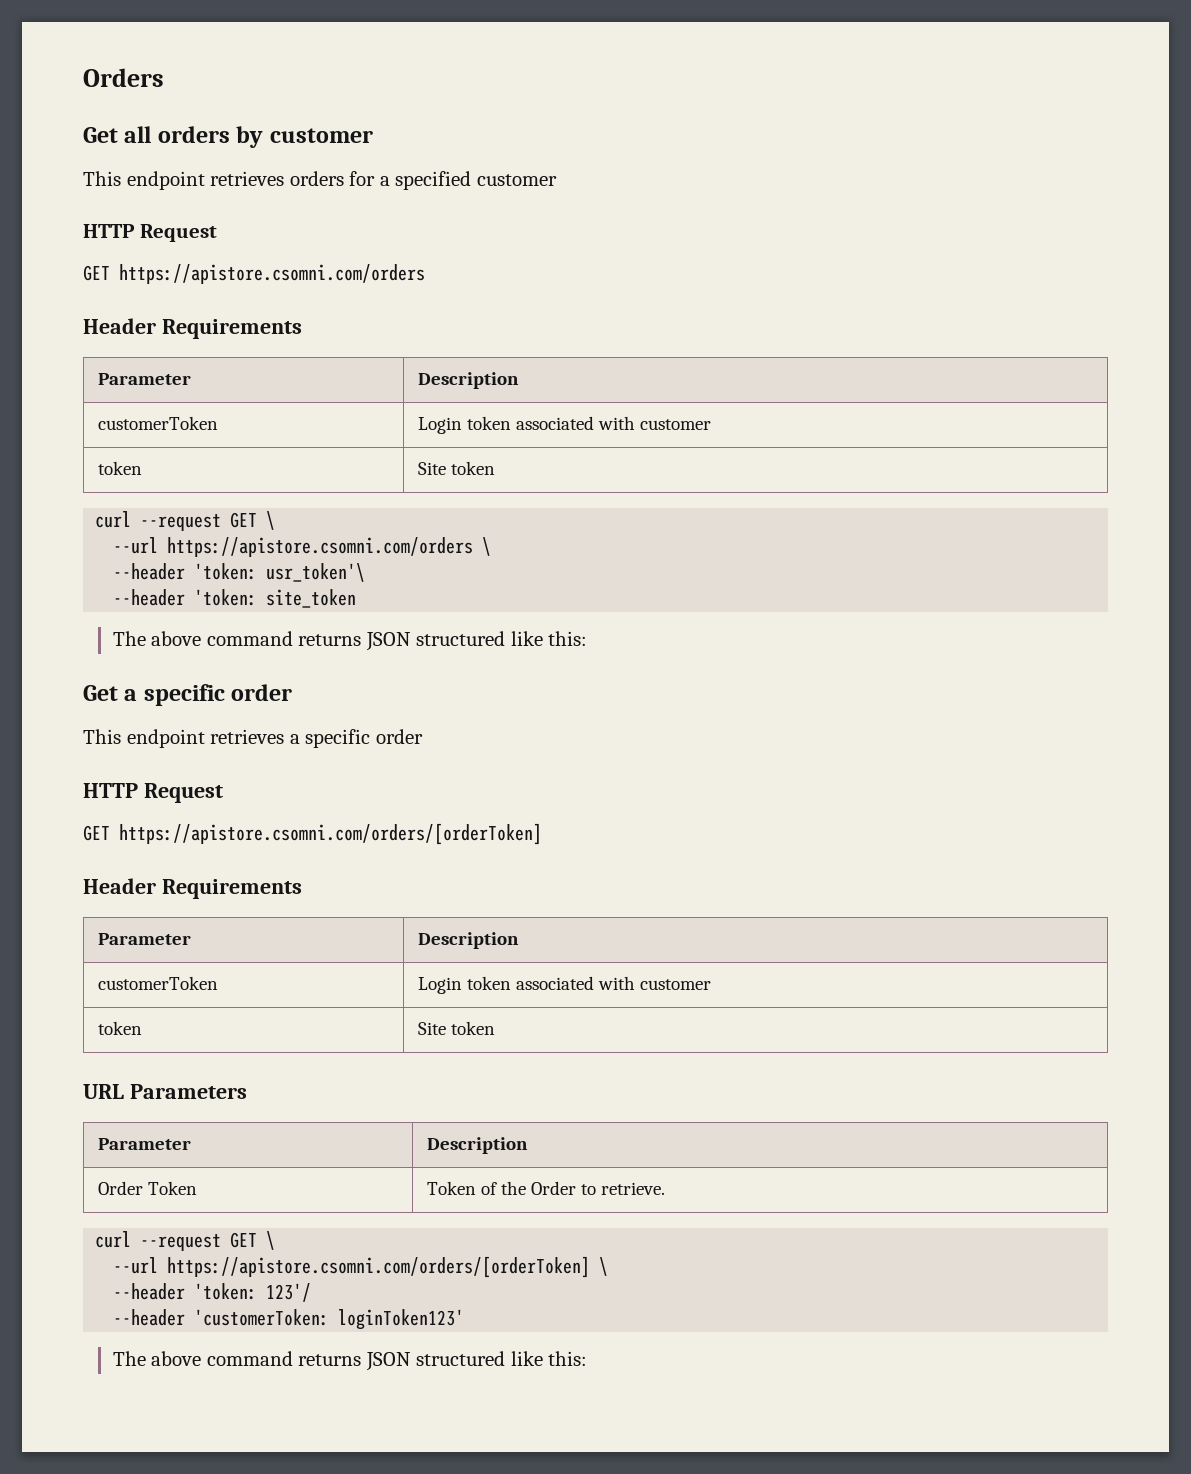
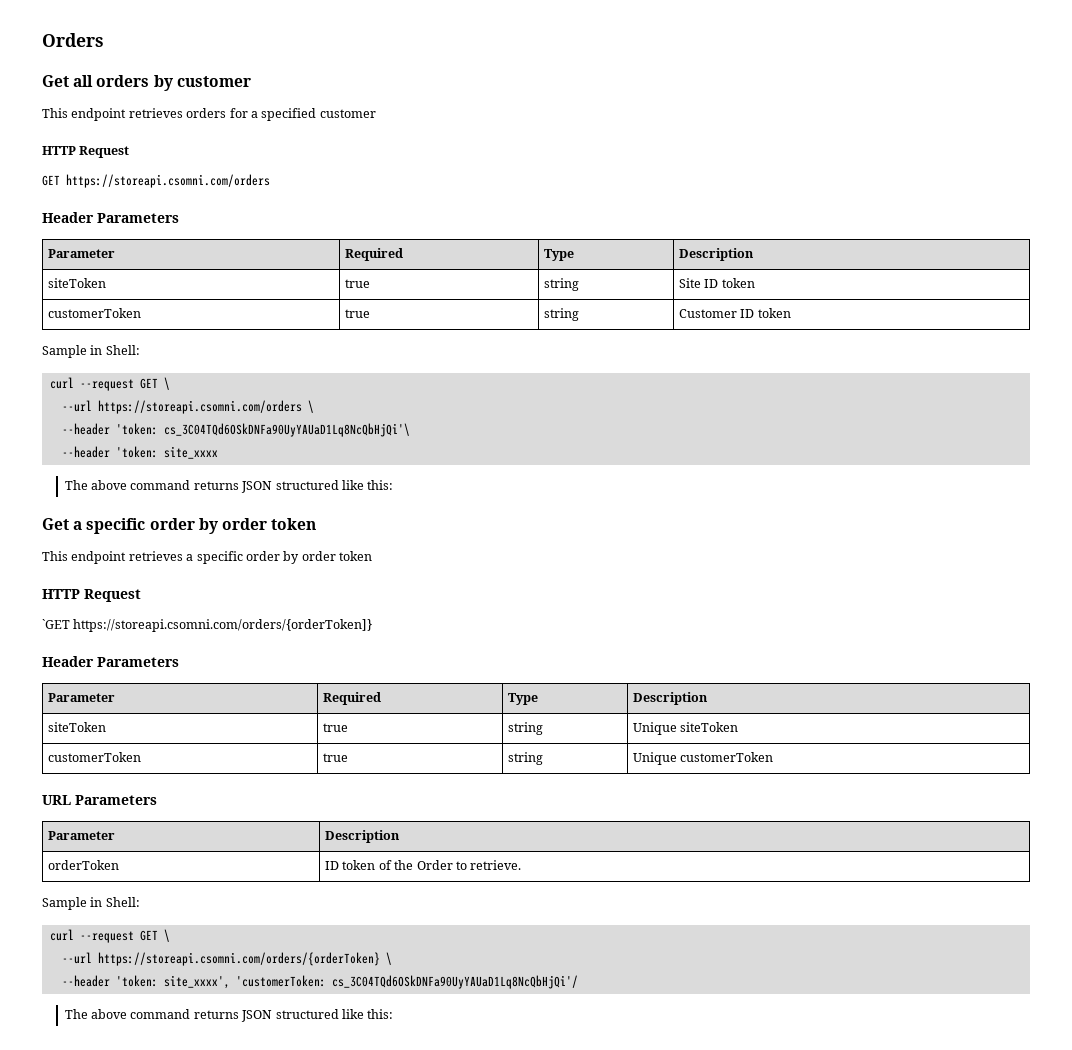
[119,264,425,284] [83,318,302,339] [97,373,191,385] [417,372,519,389] [97,416,218,430] [417,416,711,434] [97,461,142,475] [417,461,495,475] [95,511,276,531] [113,537,492,557] [113,563,366,582] [113,589,357,608] https://apistore.csomni.com/orders // Header Requirements // Parameter | Description // customerToken | Login token associated with customer // token | Site token // curl --request GET \ // --url https://apistore.csomni.com/orders \ // --header 'token: usr_token'\ // --header 'token: site_token -> [66,174,270,188] [42,212,179,223] [48,249,116,258] [345,248,404,261] [544,249,575,261] [679,248,755,261] [48,278,107,288] [345,279,371,288] [544,278,580,291] [679,278,755,288] [48,308,142,318] [345,309,371,318] [544,308,580,321] [679,308,791,318] [42,345,140,358] [49,377,170,391] [61,400,314,414] [61,423,410,437] [61,446,218,459] https://storeapi.csomni.com/orders // Header Parameters // Parameter | Required | Type | Description // siteToken | true | string | Site ID token // customerToken | true | string | Customer ID token // Sample in Shell: // curl --request GET \ // --url https://storeapi.csomni.com/orders \ // --header 'token: cs_3C04TQd6OSkDNFa90UyYAUaD1Lq8NcQbHjQi'\ // --header 'token: site_xxxx
(293, 692) none -> [198,518,317,534] by order token
[83,783,223,803] [83,823,542,845] [83,878,302,899] [97,933,191,945] [417,932,519,949] [97,976,218,990] [417,976,711,994] [97,1021,142,1035] [417,1021,495,1035] // HTTP Request // GET https://apistore.csomni.com/orders/[orderToken] // Header Requirements // Parameter | Description // customerToken | Login token associated with customer // token | Site token -> [283,551,372,564] [42,589,141,602] [42,619,373,632] [42,656,179,667] [48,693,116,702] [323,692,382,705] [508,693,539,705] [633,692,709,705] [48,722,107,732] [323,723,349,732] [508,722,544,735] [633,722,739,735] [48,752,142,762] [323,753,349,762] [508,752,544,765] [633,752,774,765] by order token // HTTP Request // `GET https://storeapi.csomni.com/orders/{orderToken]} // Header Parameters // Parameter | Required | Type | Description // siteToken | true | string | Unique siteToken // customerToken | true | string | Unique customerToken
[97,1181,197,1195] [426,1181,476,1195] Order Token | Token -> [48,860,120,870] [325,860,376,870] orderToken | ID token
[95,1231,276,1251] [113,1256,609,1278] [113,1283,312,1302] [113,1309,465,1330] // curl --request GET \ // --url https://apistore.csomni.com/orders/[orderToken] \ // --header 'token: 123'/ // --header 'customerToken: loginToken123' -> [42,897,140,910] [49,929,170,943] [61,952,392,966] [61,975,578,989] // Sample in Shell: // curl --request GET \ // --url https://storeapi.csomni.com/orders/{orderToken} \ // --header 'token: site_xxxx', 'customerToken: cs_3C04TQd6OSkDNFa90UyYAUaD1Lq8NcQbHjQi'/

